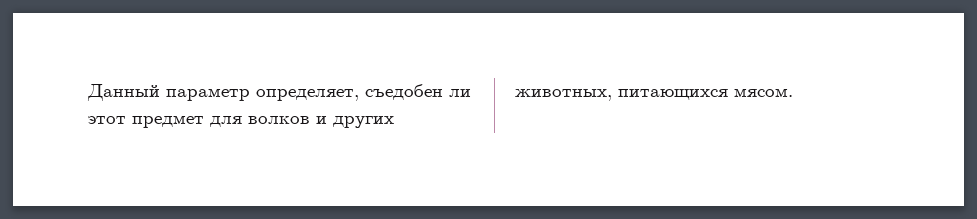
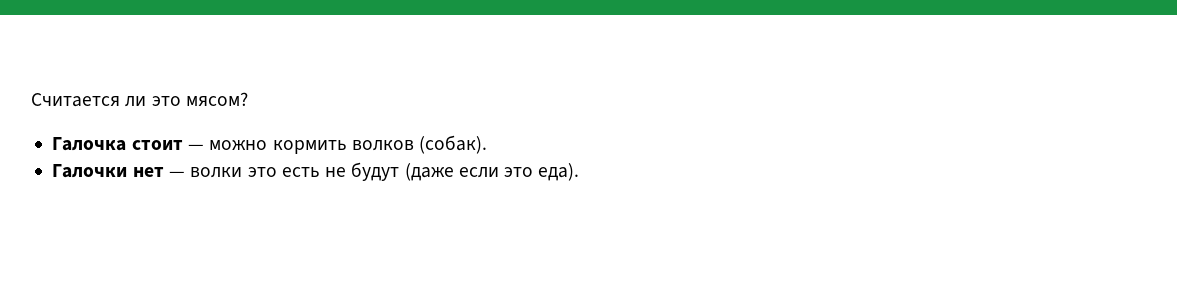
[87,84,471,101] [88,115,394,128] [515,88,793,101] Данный параметр определяет, съедобен ли этот предмет для волков и других животных, питающихся мясом. -> [31,92,248,107] [52,135,488,154] [52,162,580,181] Считается ли это мясом? // Галочка стоит — можно кормить волков (собак). // Галочки нет — волки это есть не будут (даже если это еда).

